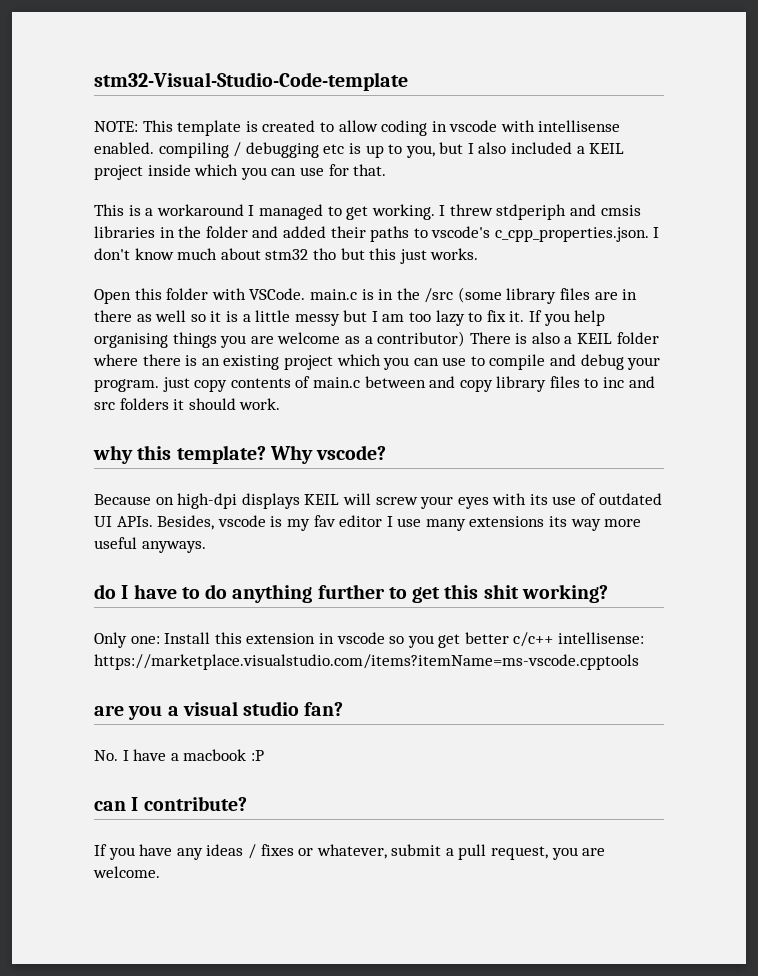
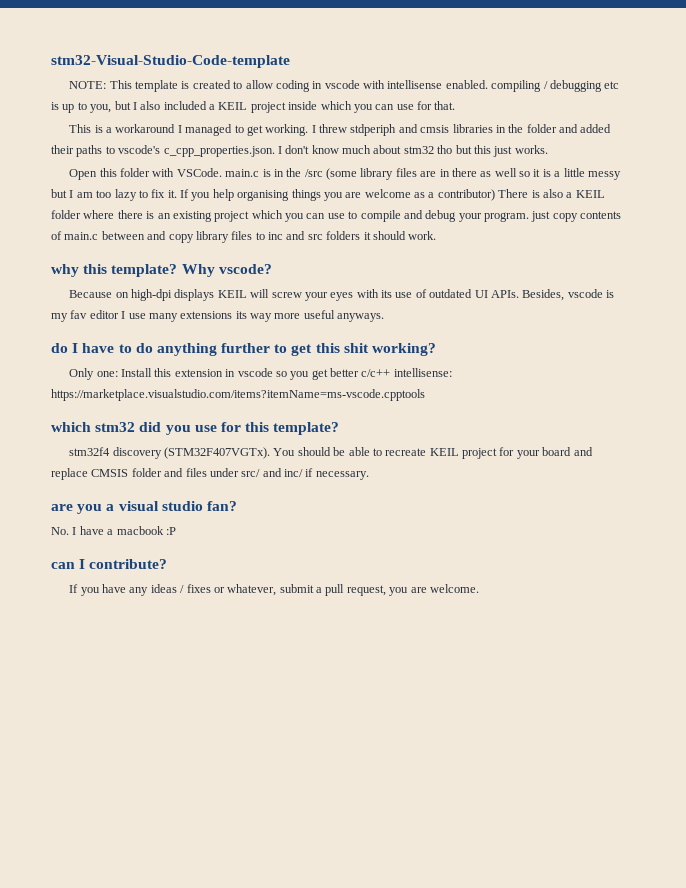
(639, 662) none -> [51,422,340,435] [69,447,593,459] [51,468,369,480] // which stm32 did you use for this template? // stm32f4 discovery (STM32F407VGTx). You should be able to recreate KEIL project for your board and replace CMSIS folder and files under src/ and inc/ if necessary.

